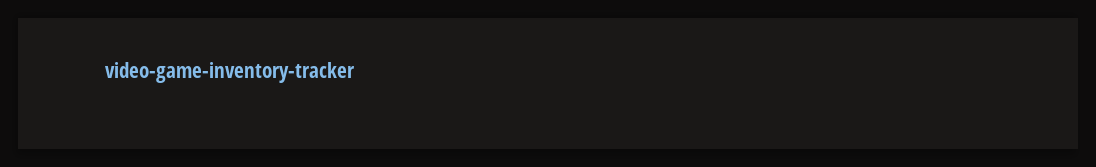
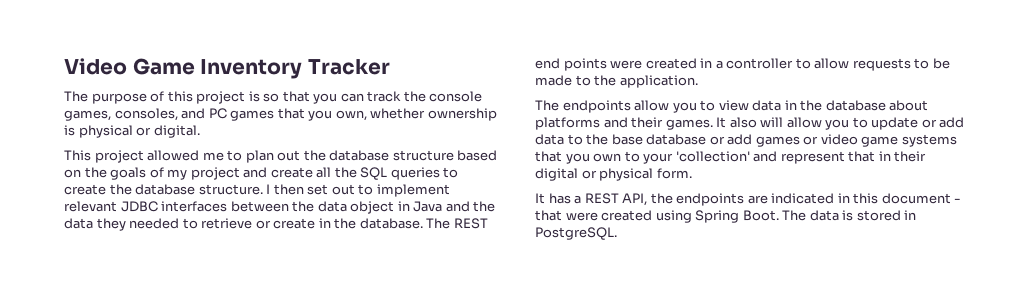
[105,62,355,83] video-game-inventory-tracker -> [64,58,390,79] [64,91,483,104] [64,108,497,121] [64,125,200,138] [64,150,498,163] [64,167,459,180] [64,184,450,197] [64,201,496,214] [64,218,488,231] [535,58,950,71] [535,75,698,88] [535,100,929,113] [535,117,965,130] [535,134,957,147] [535,151,927,164] [535,168,692,181] [535,193,962,206] [535,210,917,223] [535,227,617,240] Video Game Inventory Tracker // The purpose of this project is so that you can track the console games, consoles, and PC games that you own, whether ownership is physical or digital. // This project allowed me to plan out the database structure based on the goals of my project and create all the SQL queries to create the database structure. I then set out to implement relevant JDBC interfaces between the data object in Java and the data they needed to retrieve or create in the database. The REST end points were created in a controller to allow requests to be made to the application. // The endpoints allow you to view data in the database about platforms and their games. It also will allow you to update or add data to the base database or add games or video game systems that you own to your 'collection' and represent that in their digital or physical form. // It has a REST API, the endpoints are indicated in this document - that were created using Spring Boot. The data is stored in PostgreSQL.

